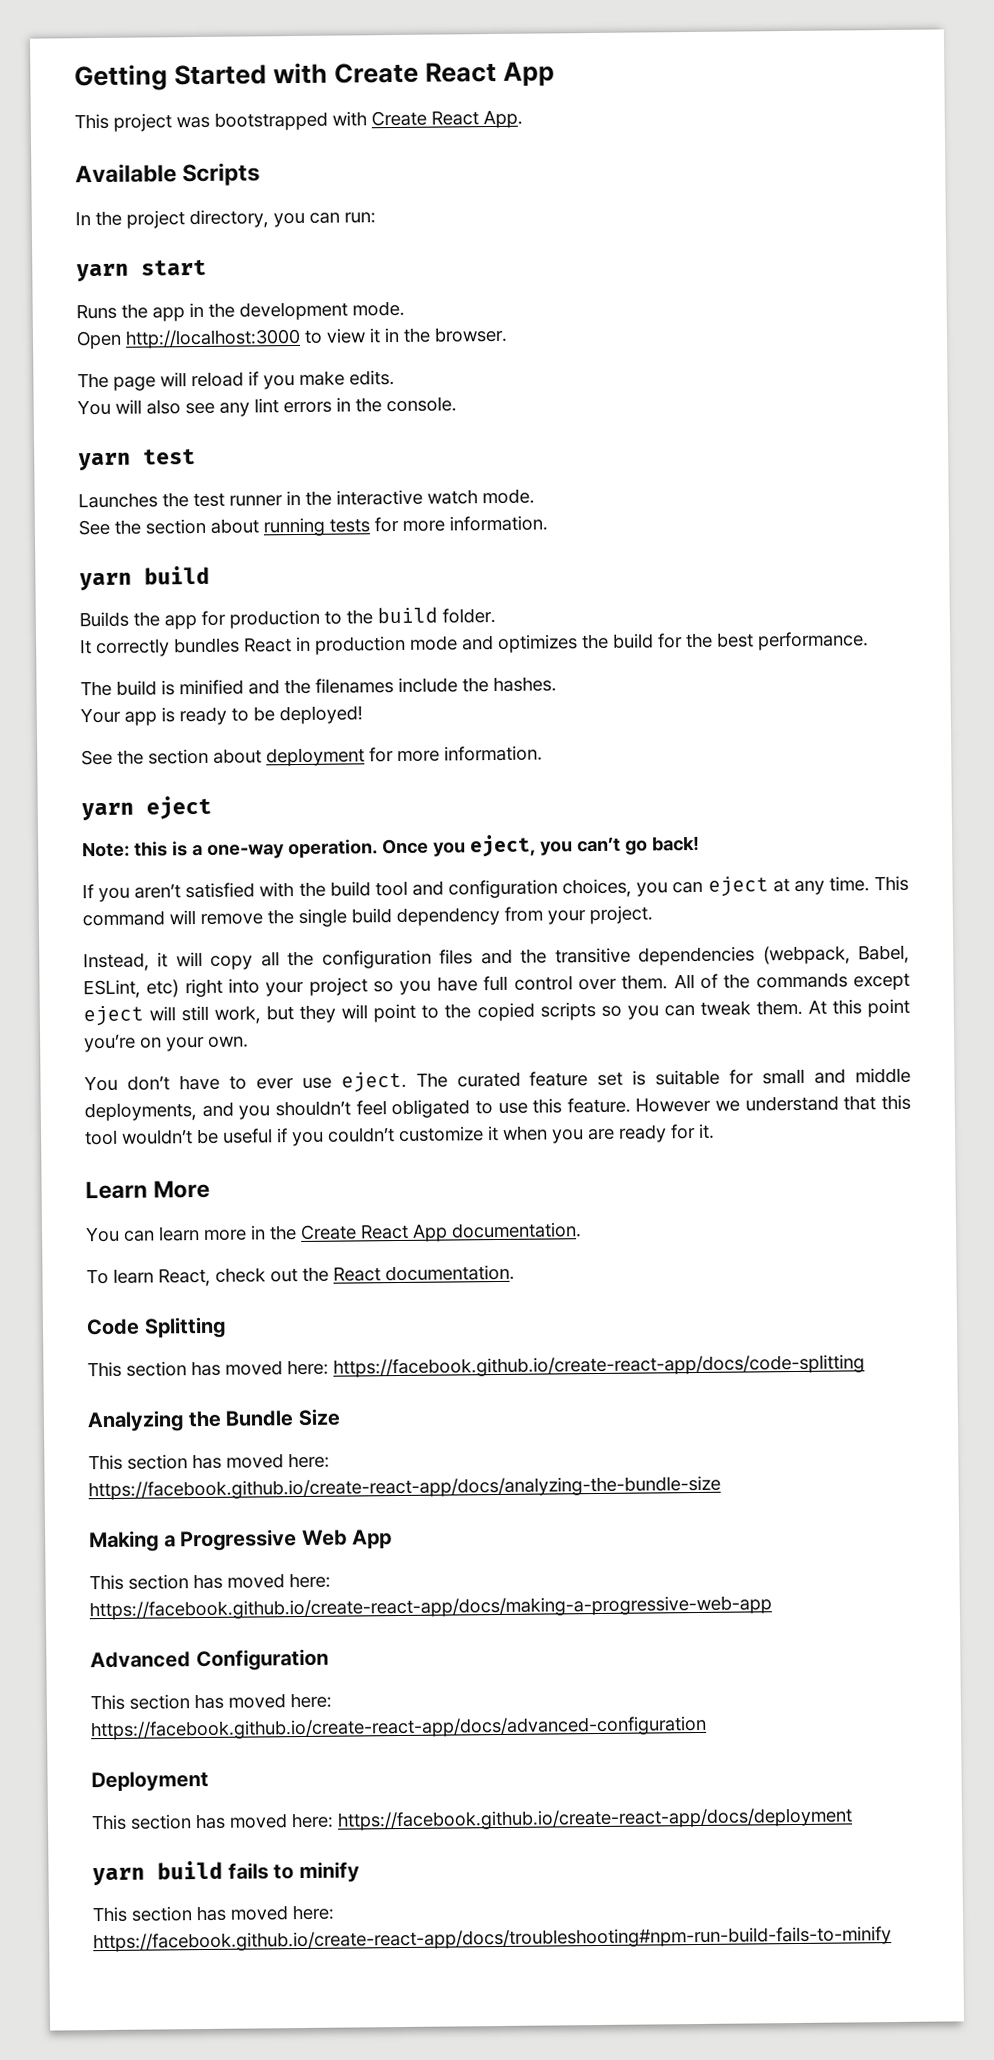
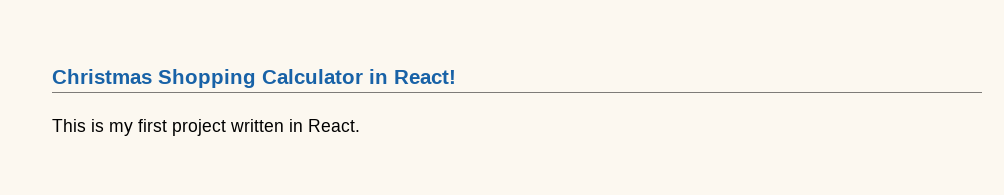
[74,61,556,92] [74,109,523,132] [75,162,261,187] [75,209,376,229] [76,259,207,282] [76,300,405,322] [76,326,508,350] [77,370,395,391] [77,396,457,417] [78,449,196,471] [78,488,535,509] [78,515,548,537] [79,565,210,591] [79,606,496,630] [80,631,869,658] [80,676,557,697] [80,705,363,726] [81,745,543,767] [81,795,212,821] [82,834,700,859] [82,875,910,903] [82,905,653,927] [83,944,910,972] [83,972,911,999] [83,998,911,1027] [84,1033,249,1053] [84,1067,911,1093] [84,1094,911,1122] [84,1123,715,1147] [85,1179,211,1200] [85,1222,582,1243] [86,1264,515,1287] [86,1316,226,1339] [87,1354,865,1378] [87,1408,340,1433] [88,1452,330,1471] [88,1475,721,1501] [89,1529,393,1553] [89,1572,331,1591] [89,1595,772,1621] [90,1648,329,1672] [90,1692,332,1711] [90,1715,707,1741] [91,1770,209,1793] [91,1807,853,1831] [92,1860,360,1886] [92,1904,334,1923] [93,1926,892,1953] Getting Started with Create React App // This project was bootstrapped with Create React App. // Available Scripts // In the project directory, you can run: // yarn start // Runs the app in the development mode. // Open http://localhost:3000 to view it in the browser. // The page will reload if you make edits. // You will also see any lint errors in the console. // yarn test // Launches the test runner in the interactive watch mode. // See the section about running tests for more information. // yarn build // Builds the app for production to the build folder. // It correctly bundles React in production mode and optimizes the build for the best performance. // The build is minified and the filenames include the hashes. // Your app is ready to be deployed! // See the section about deployment for more information. // yarn eject // Note: this is a one-way operation. Once you eject, you can’t go back! // If you aren’t satisfied with the build tool and configuration choices, you can eject at any time. This command will remove the single build dependency from your project. // Instead, it will copy all the configuration files and the transitive dependencies (webpack, Babel, ESLint, etc) right into your project so you have full control over them. All of the commands except eject will still work, but they will point to the copied scripts so you can tweak them. At this point you’re on your own. // You don’t have to ever use eject. The curated feature set is suitable for small and middle deployments, and you shouldn’t feel obligated to use this feature. However we understand that this tool wouldn’t be useful if you couldn’t customize it when you are ready for it. // Learn More // You can learn more in the Create React App documentation. // To learn React, check out the React documentation. // Code Splitting // This section has moved here: https://facebook.github.io/create-react-app/docs/code-splitting // Analyzing the Bundle Size // This section has moved here: https://facebook.github.io/create-react-app/docs/analyzing-the-bundle-size // Making a Progressive Web App // This section has moved here: https://facebook.github.io/create-react-app/docs/making-a-progressive-web-app // Advanced Configuration // This section has moved here: https://facebook.github.io/create-react-app/docs/advanced-configuration // Deployment // This section has moved here: https://facebook.github.io/create-react-app/docs/deployment // yarn build fails to minify // This section has moved here: https://facebook.github.io/create-react-app/docs/troubleshooting#npm-run-build-fails-to-minify -> [52,69,456,88] [52,119,360,136] Christmas Shopping Calculator in React! // This is my first project written in React.

